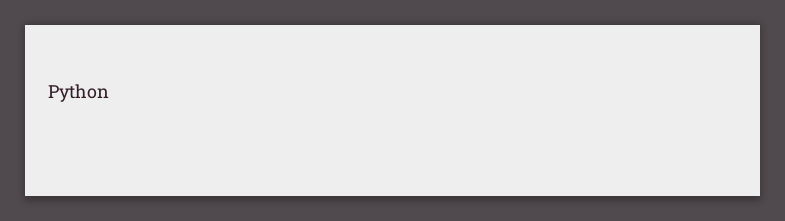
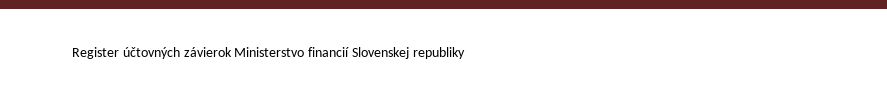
[48,84,109,102] Python -> [72,47,465,59] Register účtovných závierok Ministerstvo financií Slovenskej republiky

